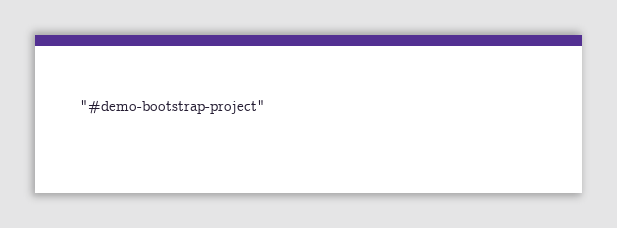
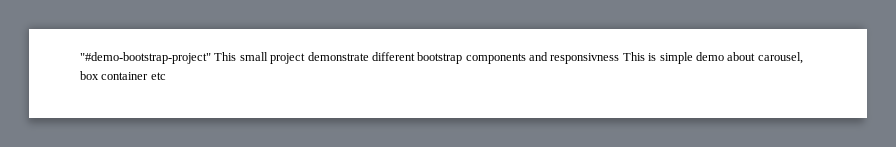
(265, 107) none -> [214,52,803,64] [80,71,166,80] This small project demonstrate different bootstrap components and responsivness This is simple demo about carousel, box container etc

